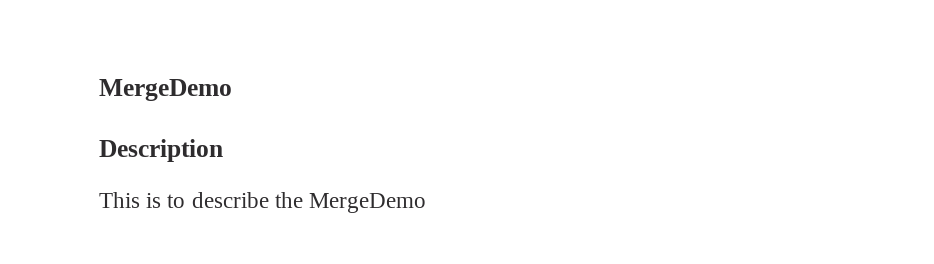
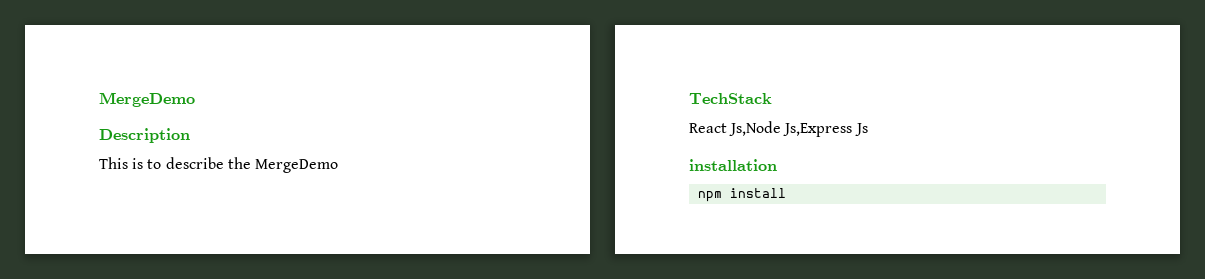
(427, 203) none -> [689,93,772,104] [689,121,868,137] [689,159,777,171] [698,188,787,202] // TechStack // React Js,Node Js,Express Js // installation // npm install

